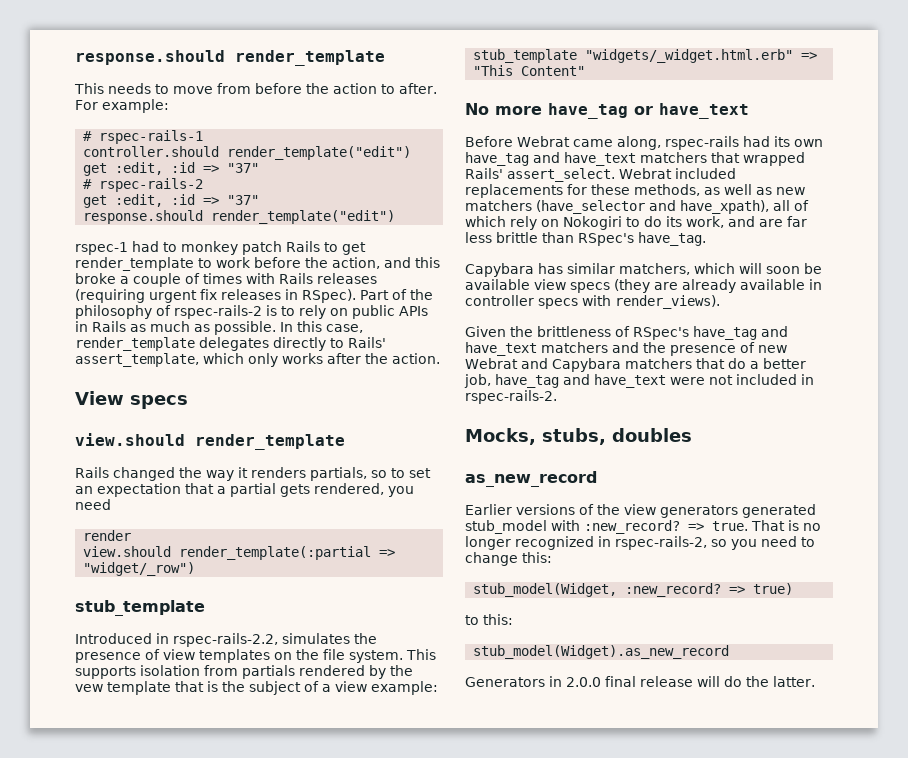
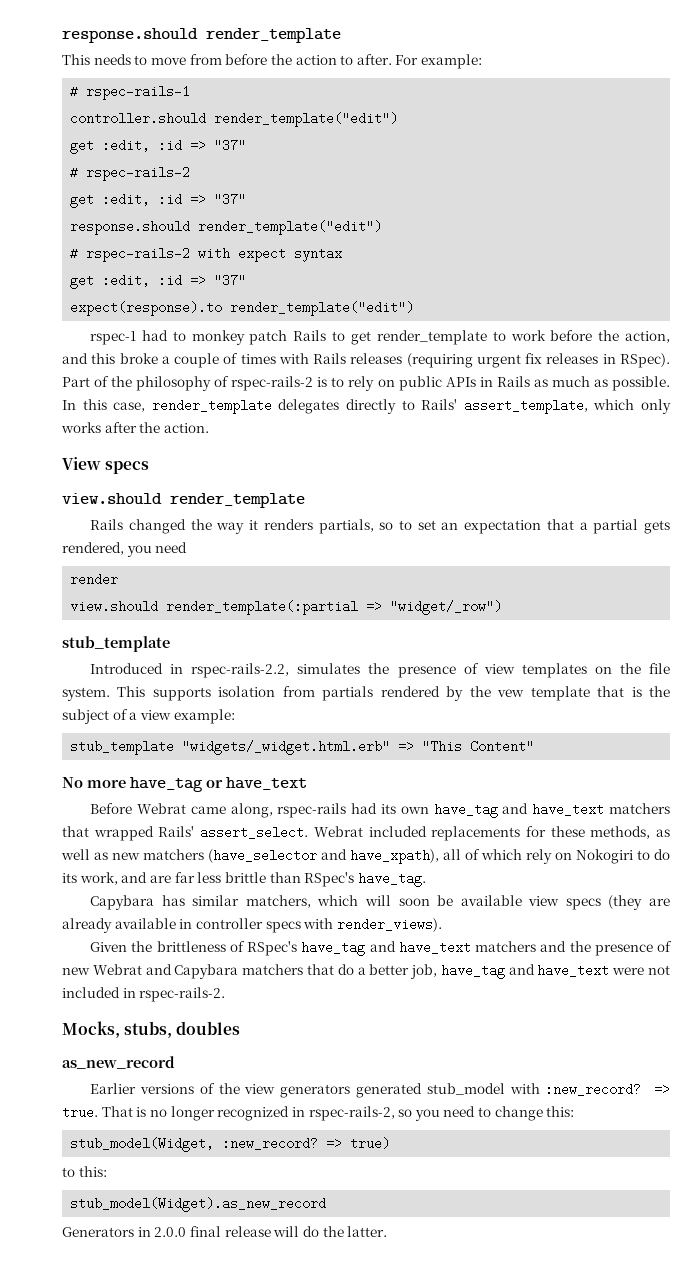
(396, 217) none -> [70,247,343,262] [70,274,247,289] [70,301,415,316] // # rspec-rails-2 with expect syntax // get :edit, :id => "37" // expect(response).to render_template("edit")

